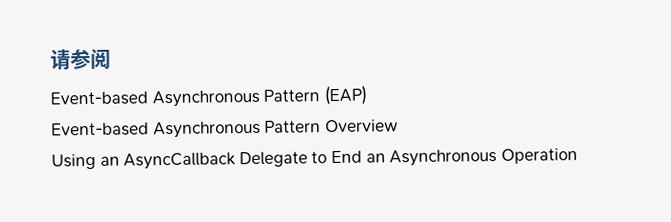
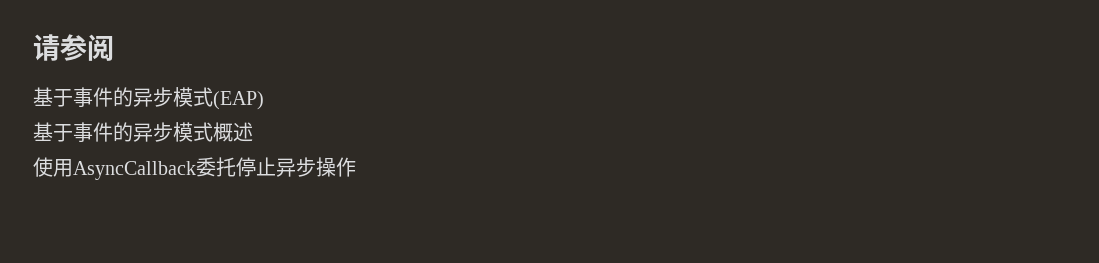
[50,85,367,108] [51,119,398,139] [51,148,578,170] Event-based Asynchronous Pattern (EAP) // Event-based Asynchronous Pattern Overview // Using an AsyncCallback Delegate to End an Asynchronous Operation -> [33,87,264,110] [33,122,253,142] [33,157,356,180] 基于事件的异步模式(EAP) // 基于事件的异步模式概述 // 使用AsyncCallback委托停止异步操作

